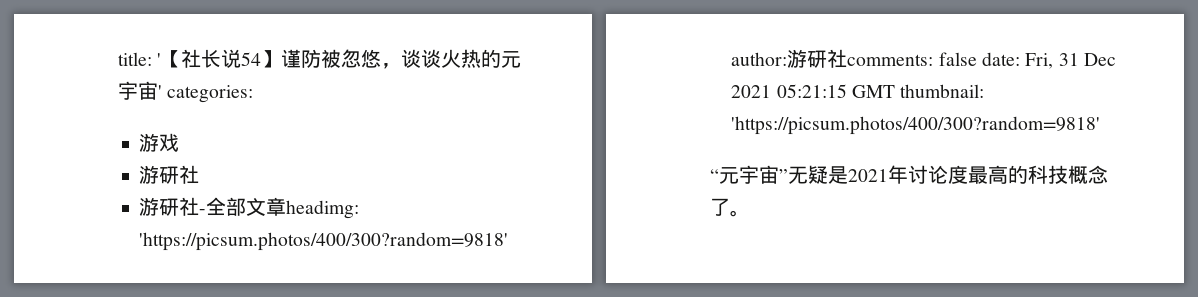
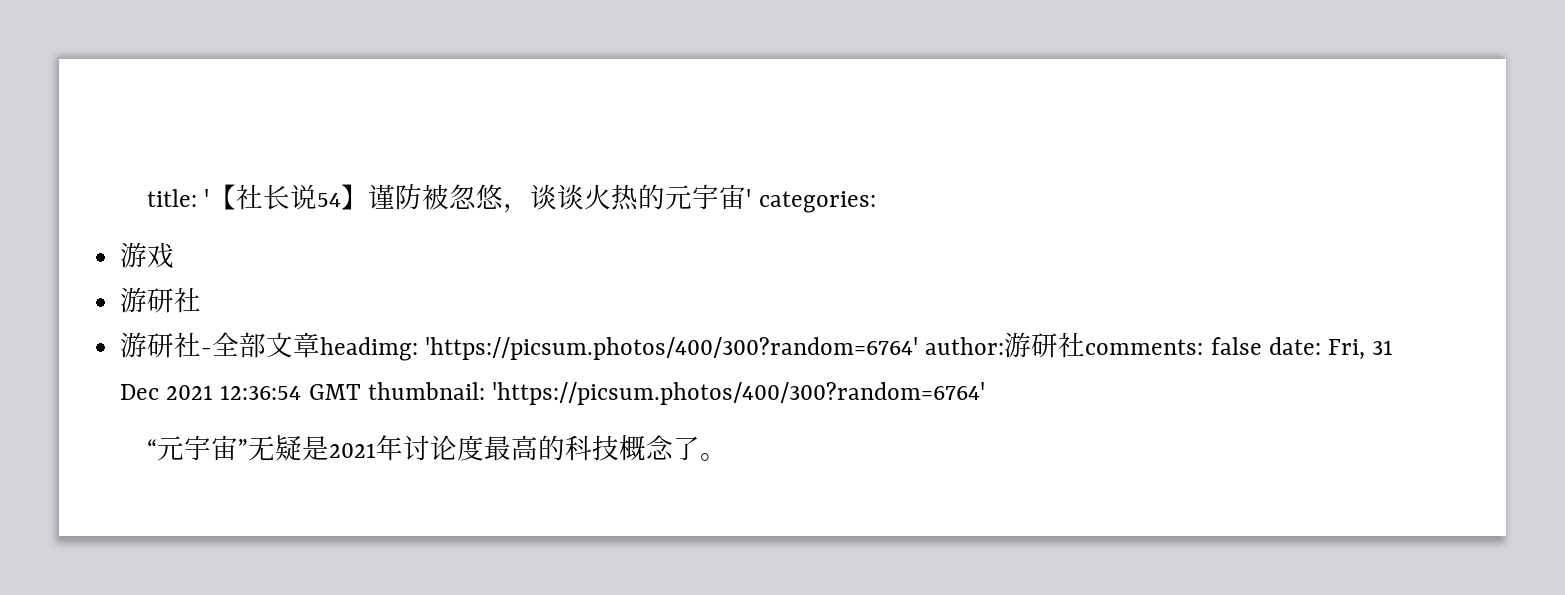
[139,232,509,251] 'https://picsum.photos/400/300?random=9818' -> [425,337,919,360] 'https://picsum.photos/400/300?random=6764'
[776,84,847,98] 05:21:15 -> [220,385,302,400] 12:36:54
[731,116,1101,135] 'https://picsum.photos/400/300?random=9818' -> [491,382,985,405] 'https://picsum.photos/400/300?random=6764'

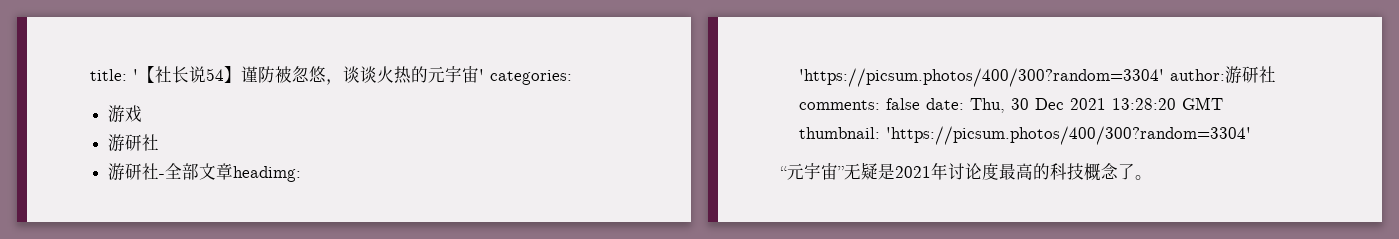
[425,337,919,360] 'https://picsum.photos/400/300?random=6764' -> [799,68,1165,87] 'https://picsum.photos/400/300?random=3304'
[1327,339,1394,360] Fri, 31 -> [970,98,1030,113] Thu, 30
[220,385,302,400] 12:36:54 -> [1112,98,1177,110] 13:28:20
[491,382,985,405] 'https://picsum.photos/400/300?random=6764' -> [886,126,1252,145] 'https://picsum.photos/400/300?random=3304'

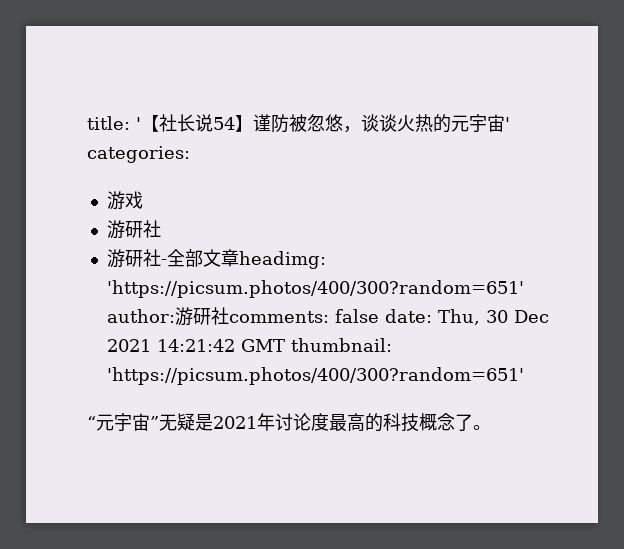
[799,68,1165,87] 'https://picsum.photos/400/300?random=3304' -> [106,280,524,298] 'https://picsum.photos/400/300?random=651'
[1112,98,1177,110] 13:28:20 -> [156,339,235,352] 14:21:42
[886,126,1252,145] 'https://picsum.photos/400/300?random=3304' -> [106,367,524,385] 'https://picsum.photos/400/300?random=651'

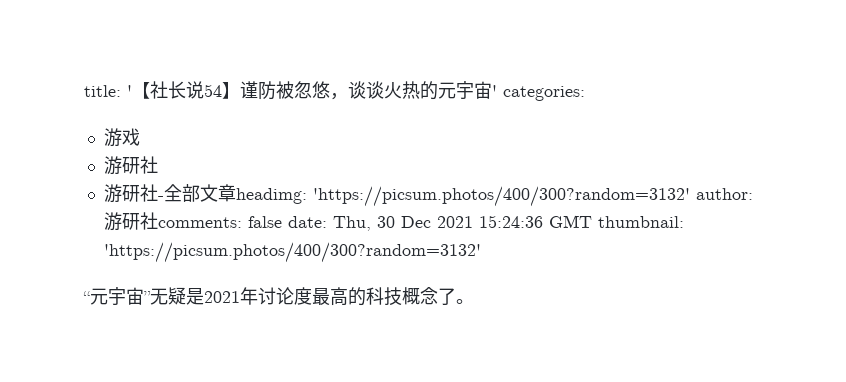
[106,280,524,298] 'https://picsum.photos/400/300?random=651' -> [312,186,690,207] 'https://picsum.photos/400/300?random=3132'
[156,339,235,352] 14:21:42 -> [478,215,543,228] 15:24:36
[106,367,524,385] 'https://picsum.photos/400/300?random=651' -> [103,242,481,263] 'https://picsum.photos/400/300?random=3132'

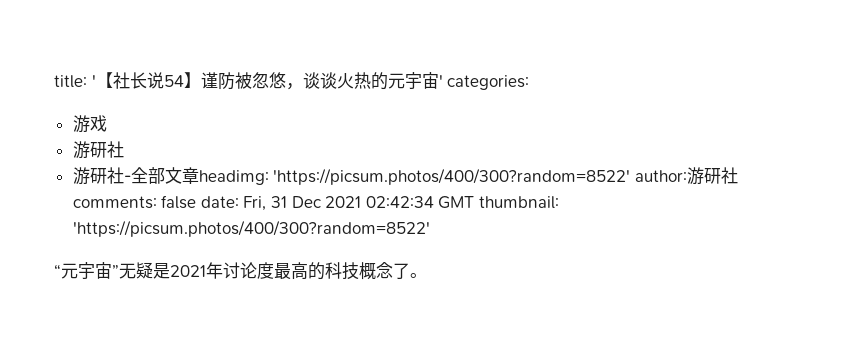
[312,186,690,207] 'https://picsum.photos/400/300?random=3132' -> [273,168,631,185] 'https://picsum.photos/400/300?random=8522'
[332,216,395,231] Thu, 30 -> [243,196,288,211] Fri, 31
[478,215,543,228] 15:24:36 -> [365,196,434,208] 02:42:34
[103,242,481,263] 'https://picsum.photos/400/300?random=3132' -> [72,220,430,237] 'https://picsum.photos/400/300?random=8522'

